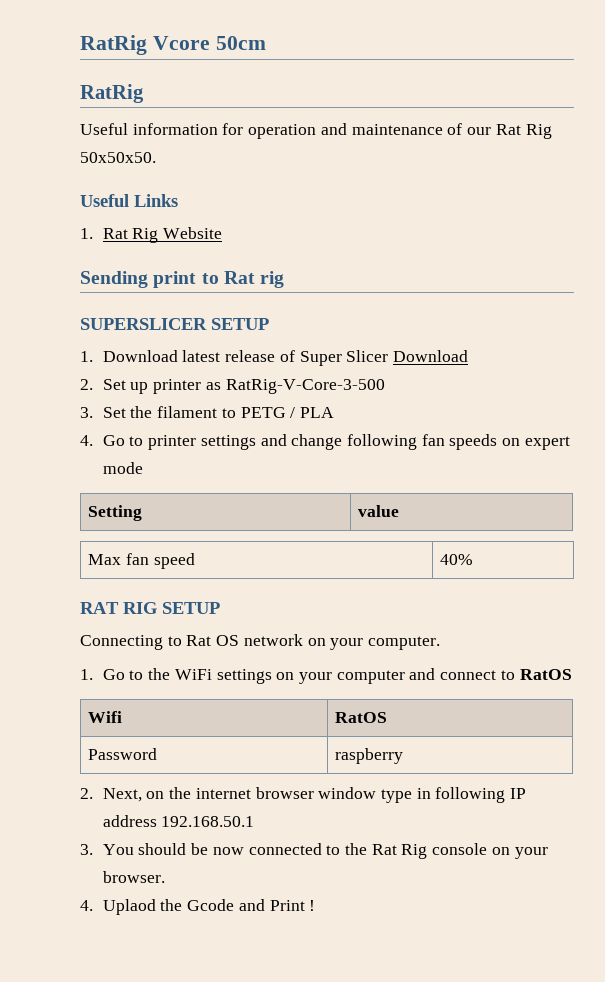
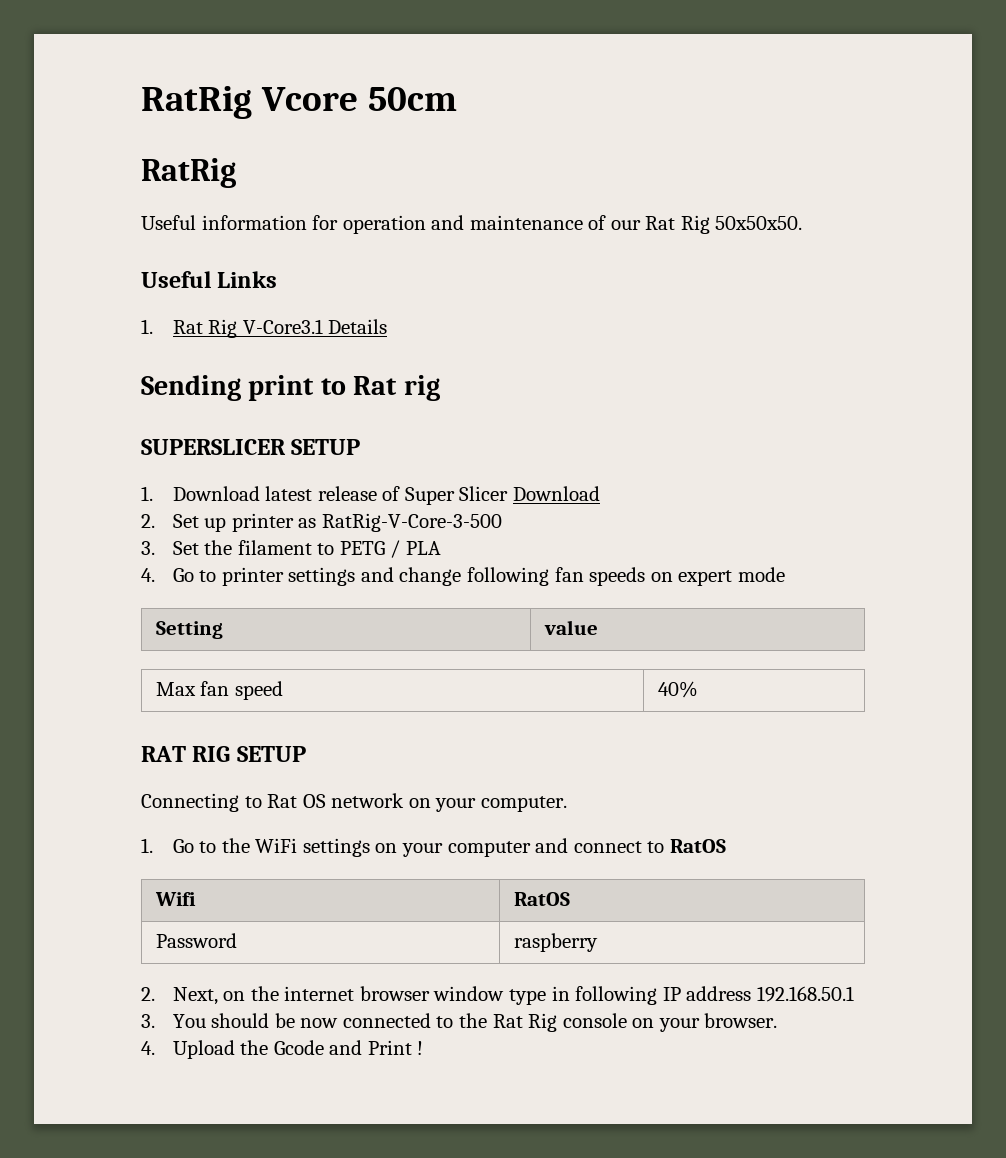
[163,227,223,239] Website -> [242,319,388,334] V-Core3.1 Details
[102,899,156,915] Uplaod -> [172,1040,235,1059] Upload

